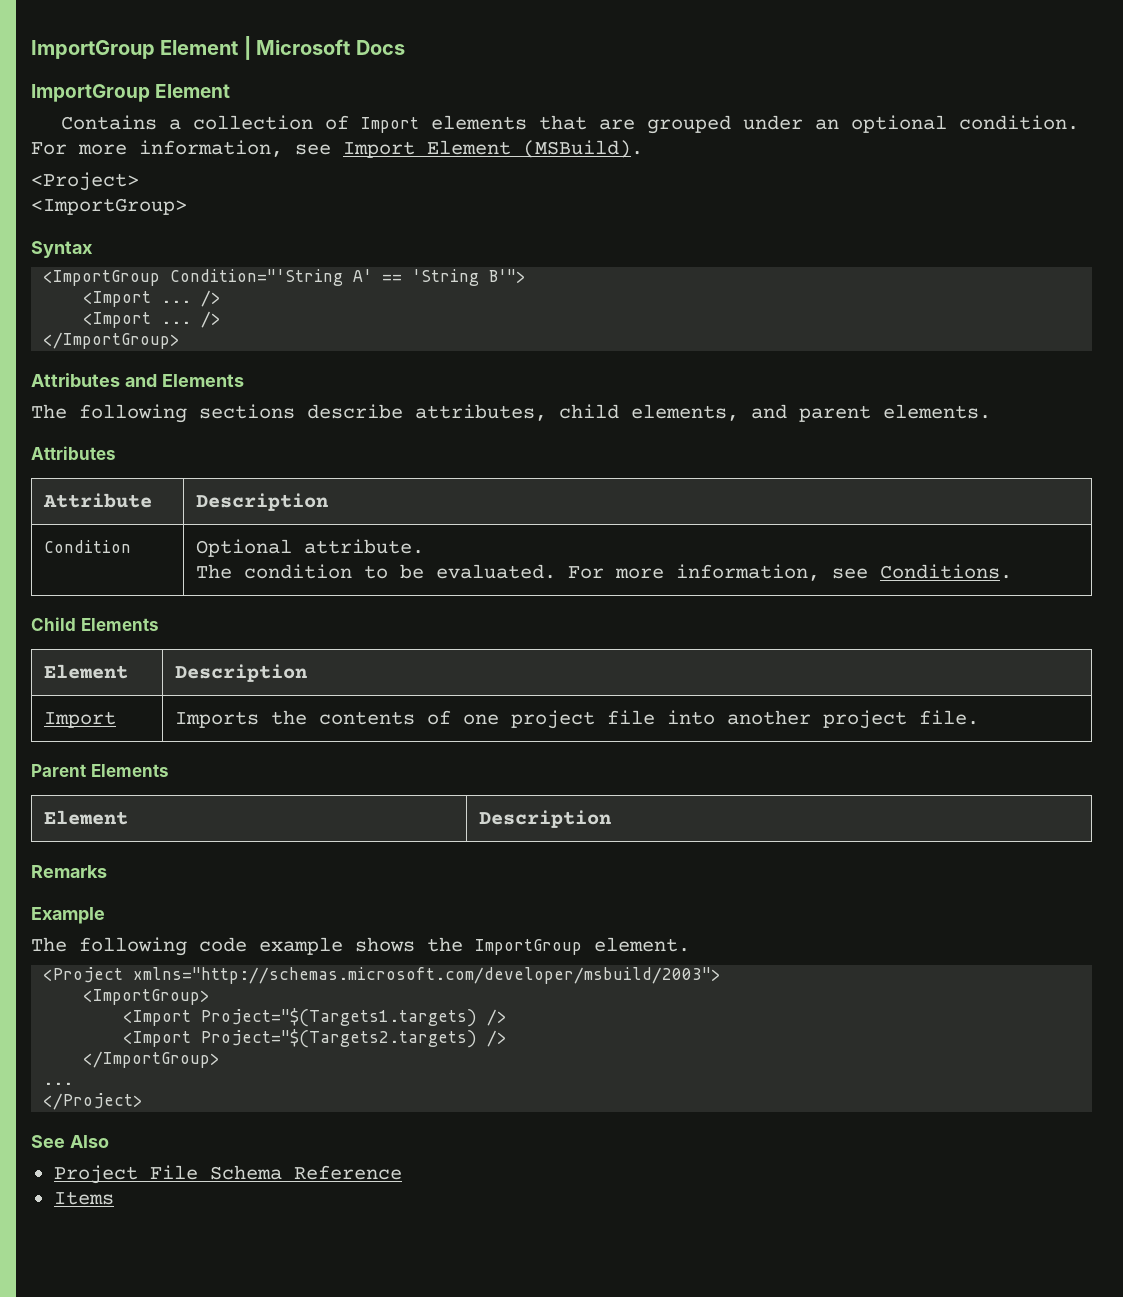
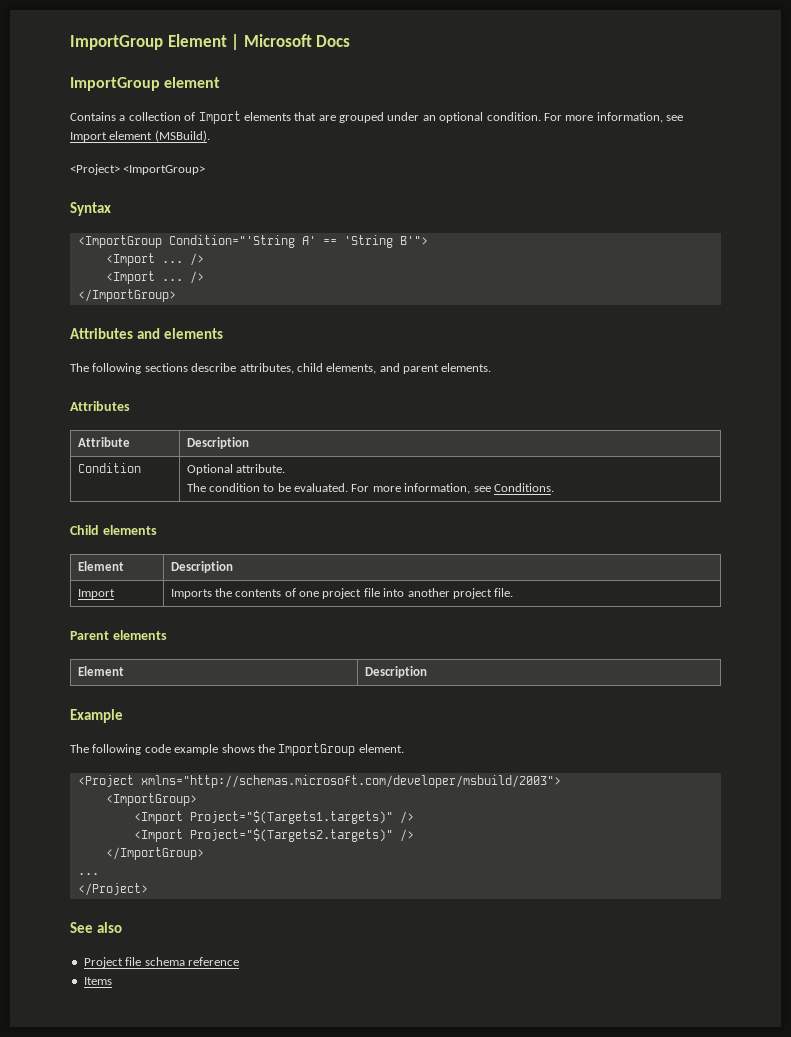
[155,84,231,98] Element -> [164,77,221,88] element
[427,140,511,155] Element -> [109,131,153,140] element
(139, 181) // -> (120, 169) none
[161,374,244,387] Elements -> [163,328,223,339] elements
[80,618,159,631] Elements -> [102,525,157,535] elements
[90,764,169,777] [43,810,128,825] [478,810,611,828] [31,865,107,878] Elements // Element | Description // Remarks -> [112,630,167,640] [77,666,124,676] [364,666,427,678] elements // Element | Description
[201,1008,508,1027] [123,1029,478,1048] Project="$(Targets1.targets) /> // <Import Project="$(Targets2.targets) -> [189,810,414,824] [133,828,393,842] Project="$(Targets1.targets)" /> // <Import Project="$(Targets2.targets)"
[69,1135,109,1148] Also -> [96,922,122,933] also
[149,1165,402,1180] File Schema Reference -> [125,957,239,966] file schema reference

